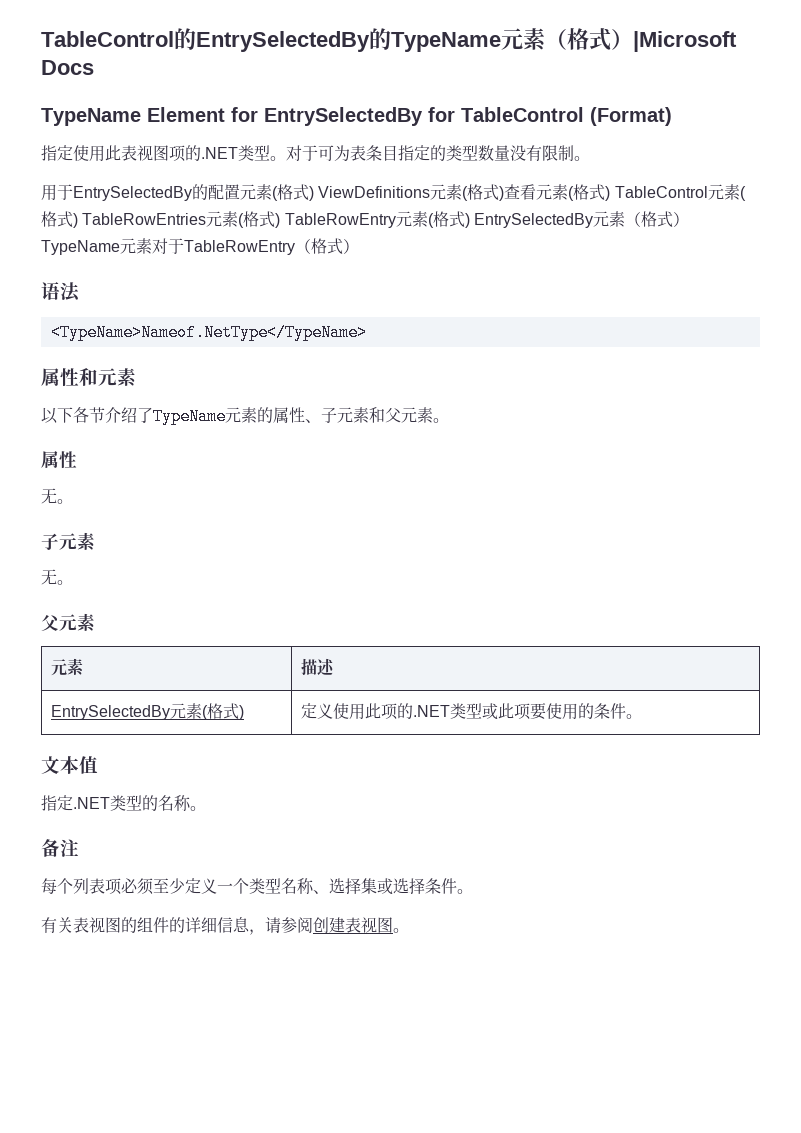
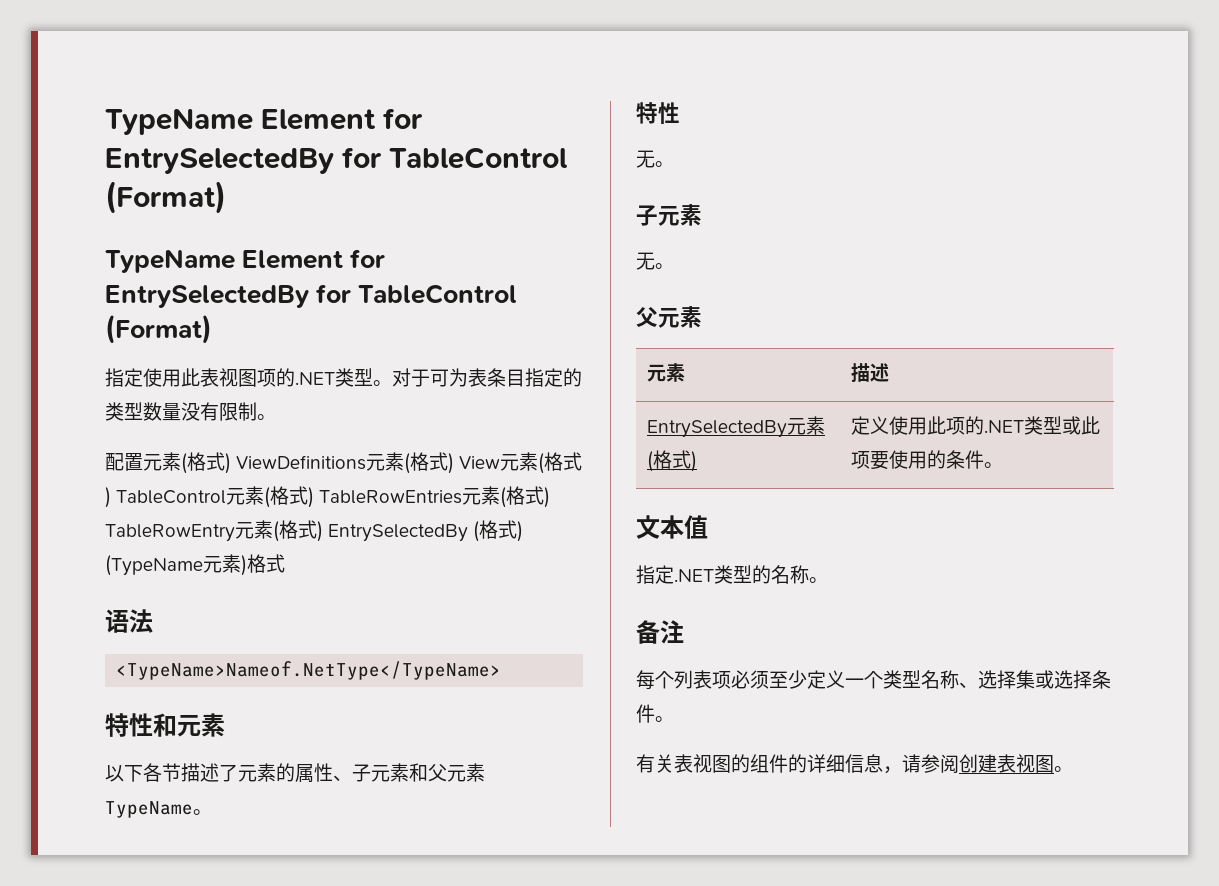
[41,28,737,52] [41,60,94,75] TableControl的EntrySelectedBy的TypeName元素（格式）|Microsoft Docs -> [105,108,424,135] [105,147,568,174] [105,181,226,214] TypeName Element for EntrySelectedBy for TableControl (Format)
[41,184,208,201] 用于EntrySelectedBy的 -> (276, 417) none
[504,184,537,200] 查看 -> [459,456,501,469] View
[592,211,689,227] [41,238,359,255] 元素（格式）TypeName元素对于TableRowEntry（格式） -> [473,520,524,542] [105,554,285,576] (格式) (TypeName元素)格式
[41,368,60,386] 属 -> [105,713,129,737] 特
[105,407,226,425] 介绍了TypeName -> [181,763,238,782] 描述了
[433,418,449,423] [41,451,59,468] 。 // 属 -> [105,801,212,818] [636,102,658,124] TypeName。 // 特

